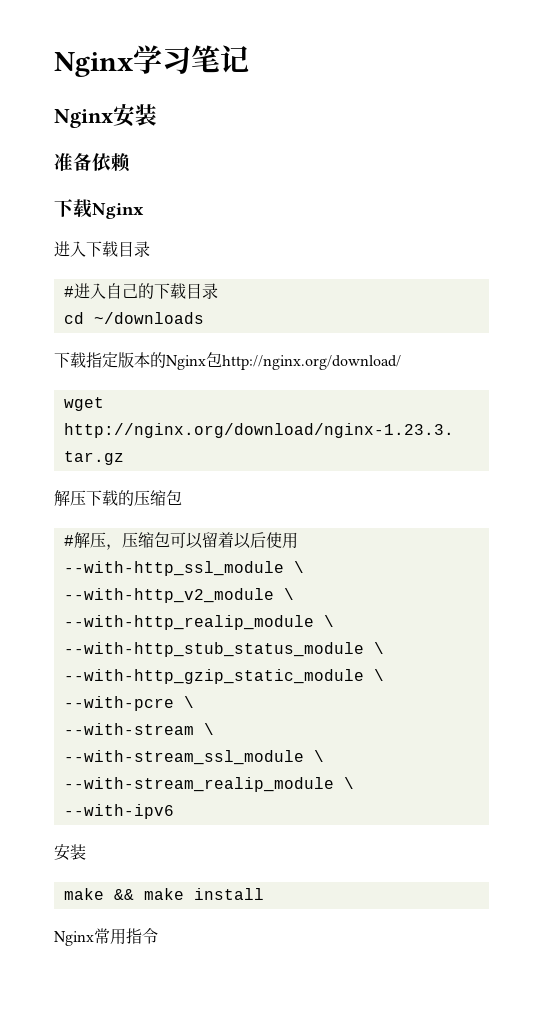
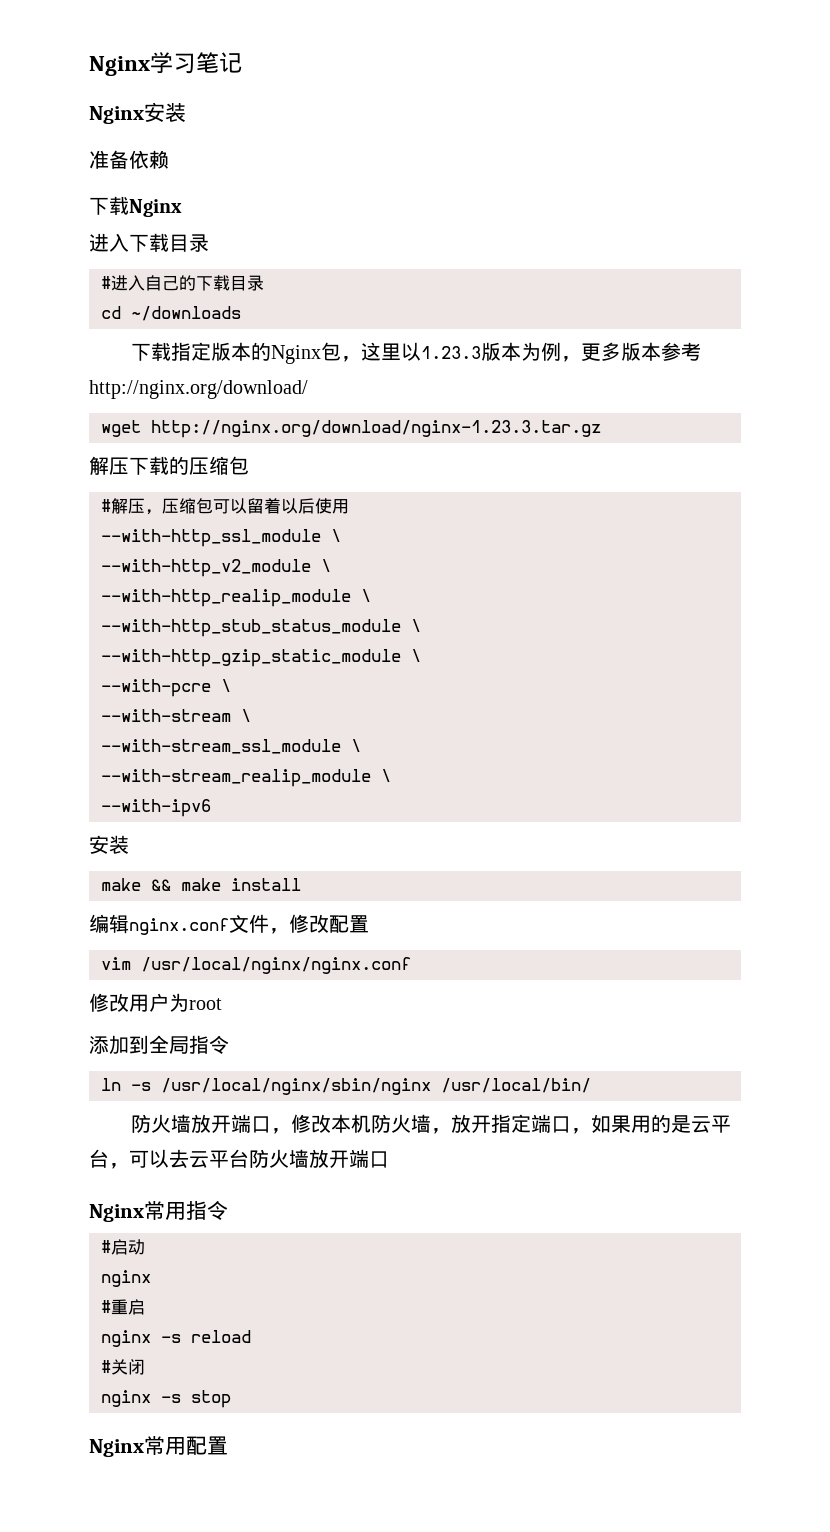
(222, 359) none -> [341,342,702,362] ，这里以1.23.3版本为例，更多版本参考
[54,928,158,946] Nginx常用指令 -> [89,914,369,935] [101,957,411,974] [89,993,222,1012] [89,1035,229,1055] [101,1078,591,1095] [131,1114,732,1134] [89,1149,389,1169] [89,1200,228,1222] [101,1239,145,1255] [101,1270,151,1287] [101,1299,145,1315] [101,1330,251,1347] [101,1359,145,1375] [101,1390,231,1408] [89,1436,228,1457] 编辑nginx.conf文件，修改配置 // vim /usr/local/nginx/nginx.conf // 修改用户为root // 添加到全局指令 // ln -s /usr/local/nginx/sbin/nginx /usr/local/bin/ // 防火墙放开端口，修改本机防火墙，放开指定端口，如果用的是云平台，可以去云平台防火墙放开端口 // Nginx常用指令 // #启动 // nginx // #重启 // nginx -s reload // #关闭 // nginx -s stop // Nginx常用配置

